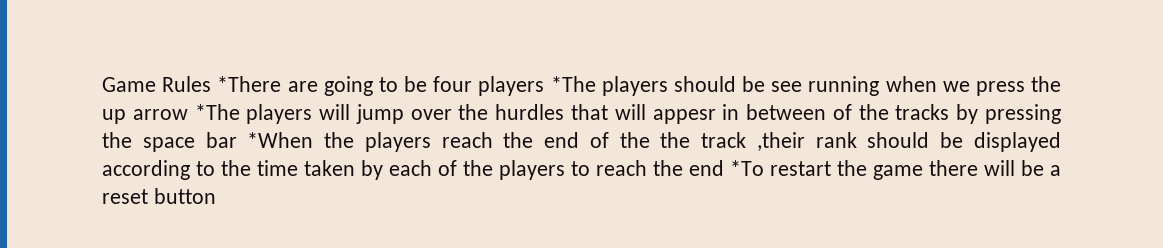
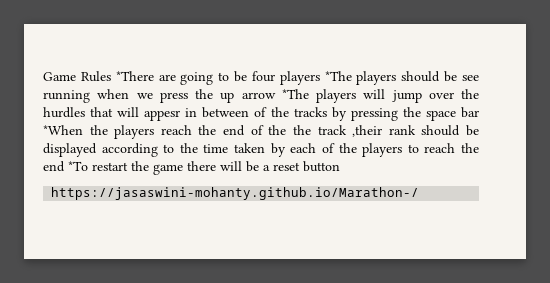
(216, 196) none -> [51,187,420,200] // https://jasaswini-mohanty.github.io/Marathon-/

